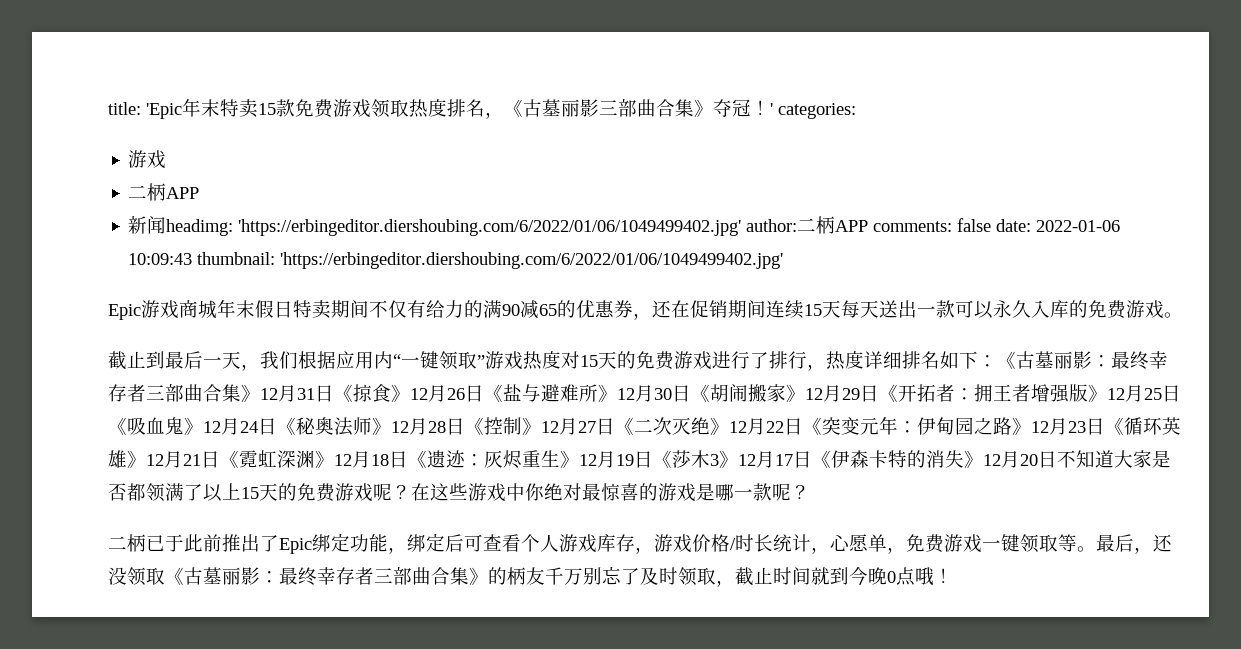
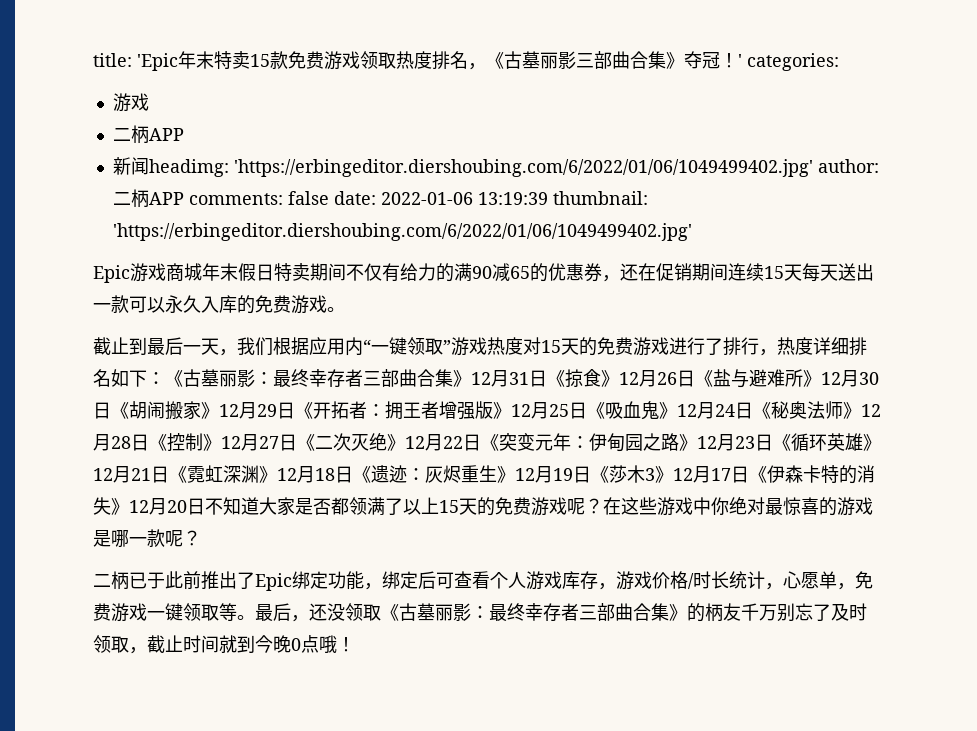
[128,253,193,265] 10:09:43 -> [477,192,548,205] 13:19:39

